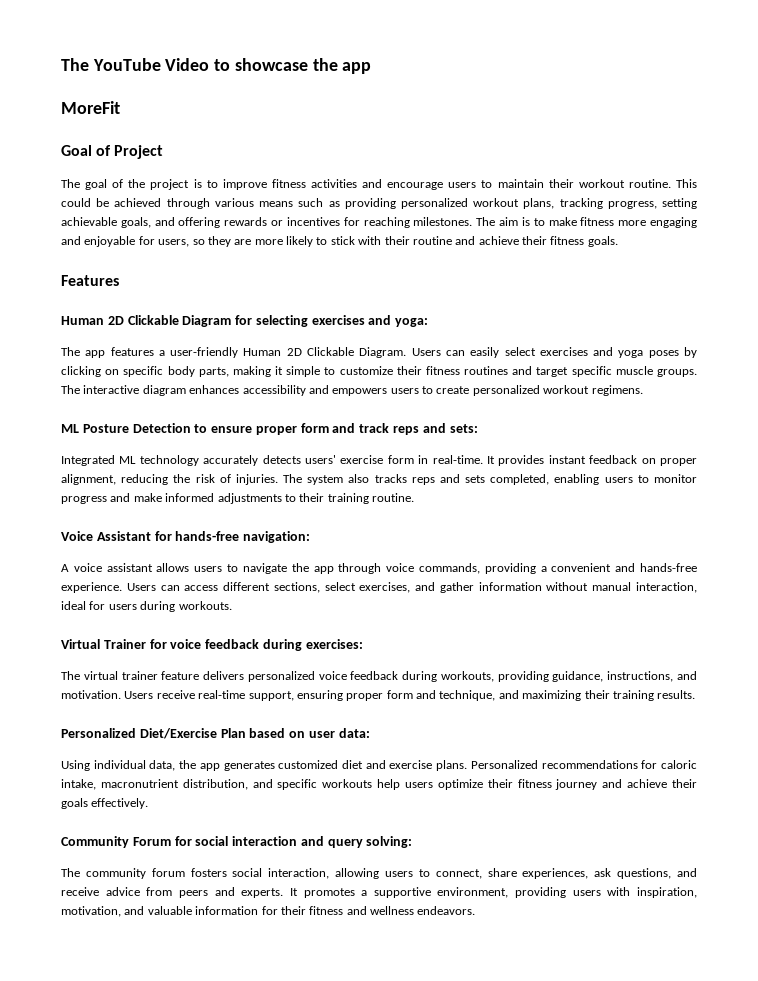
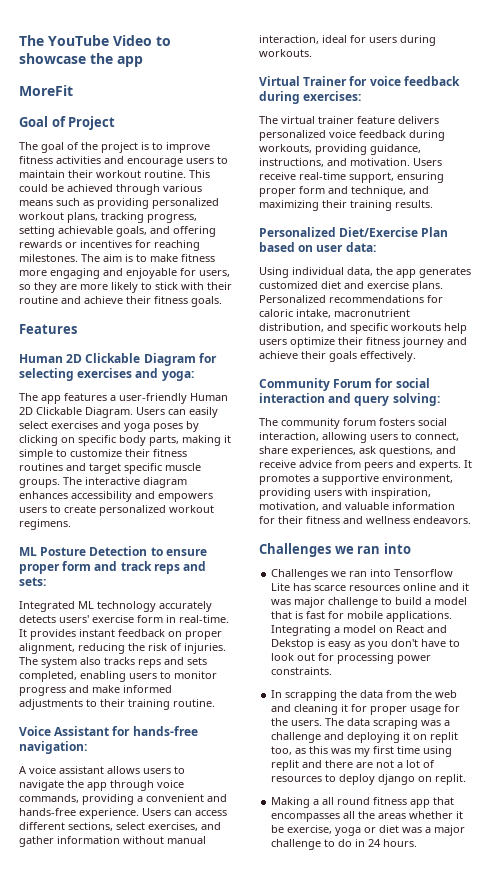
(476, 910) none -> [259,543,411,557] [271,569,454,580] [271,583,470,591] [271,597,468,608] [271,611,453,622] [271,625,448,636] [271,639,461,650] [271,653,432,664] [271,667,333,675] [271,690,458,701] [271,704,461,715] [271,718,451,729] [271,732,459,743] [271,746,453,757] [271,760,436,771] [271,774,467,785] [271,797,455,808] [271,811,464,822] [271,825,466,836] [271,839,418,850] // Challenges we ran into // Challenges we ran into Tensorflow Lite has scarce resources online and it was major challenge to build a model that is fast for mobile applications. Integrating a model on React and Dekstop is easy as you don't have to look out for processing power constraints. // In scrapping the data from the web and cleaning it for proper usage for the users. The data scraping was a challenge and deploying it on replit too, as this was my first time using replit and there are not a lot of resources to deploy django on replit. // Making a all round fitness app that encompasses all the areas whether it be exercise, yoga or diet was a major challenge to do in 24 hours.

